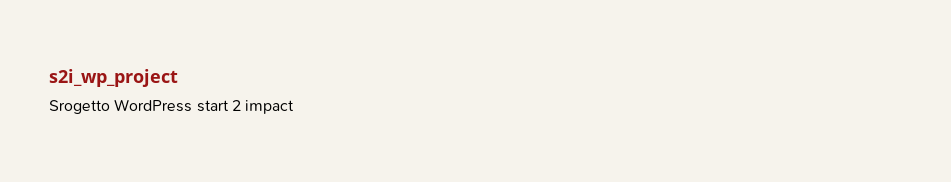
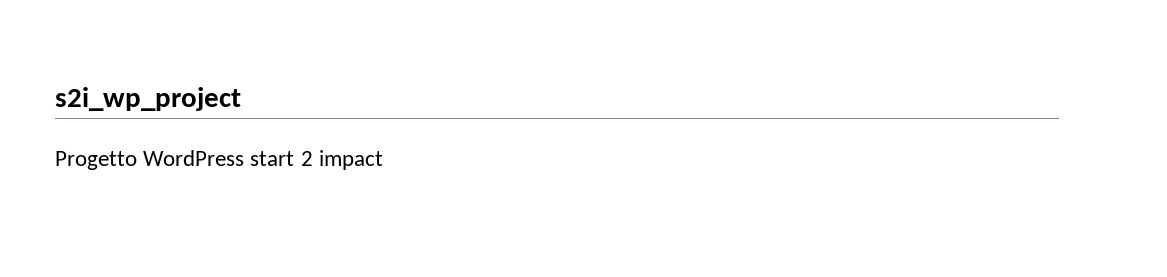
[49,100,110,114] Srogetto -> [55,151,137,170] Progetto

